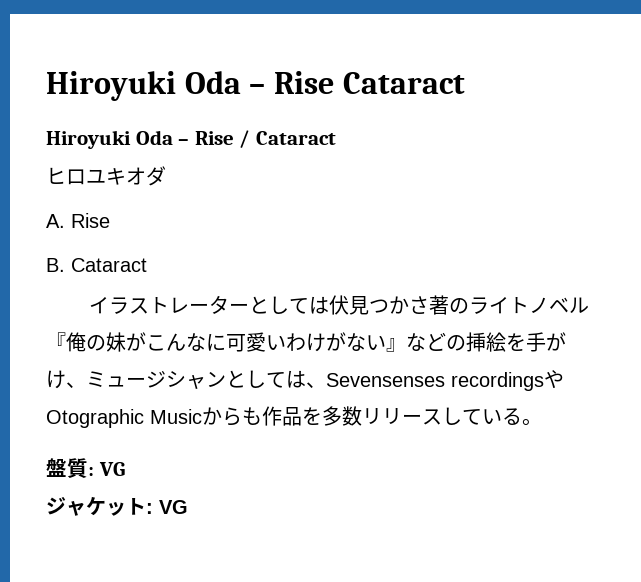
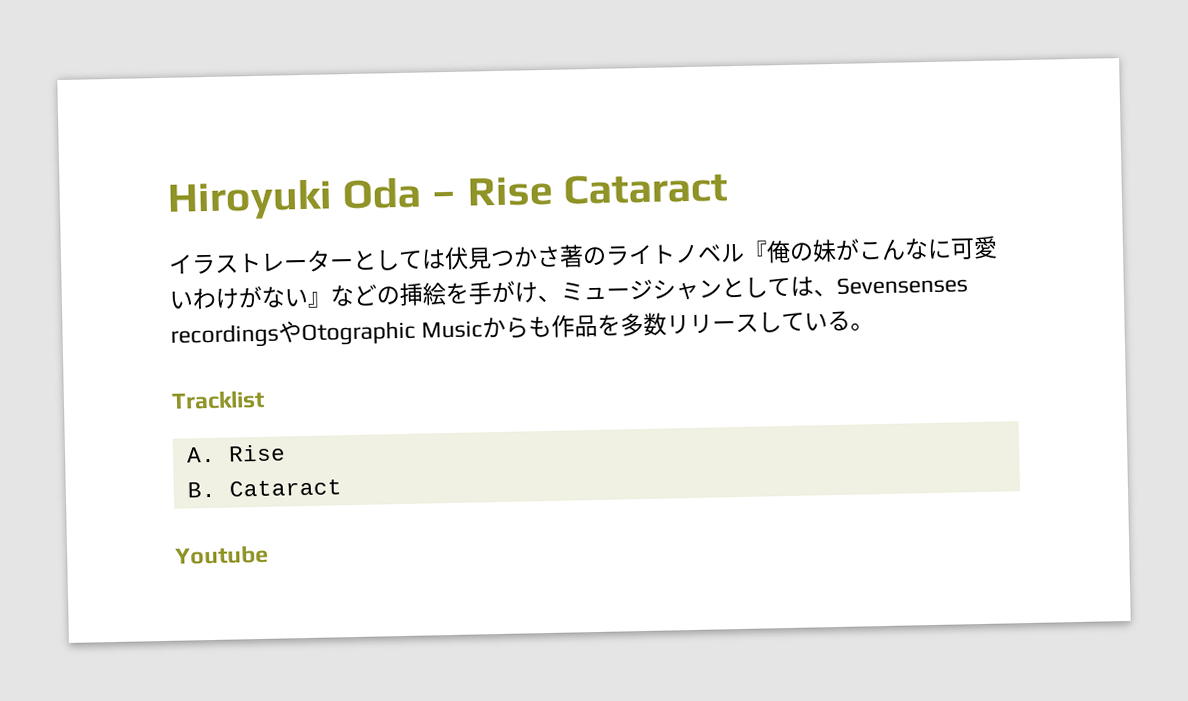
[46,130,336,149] [46,166,166,186] [46,213,110,228] [46,258,147,272] // Hiroyuki Oda – Rise / Cataract // ヒロユキオダ // A. Rise // B. Cataract -> (728, 188) none
[46,458,125,478] [46,496,188,516] 盤質: VG // ジャケット: VG -> [171,389,265,410] [185,444,286,463] [186,479,342,498] [174,544,269,565] Tracklist // A. Rise // B. Cataract // Youtube

